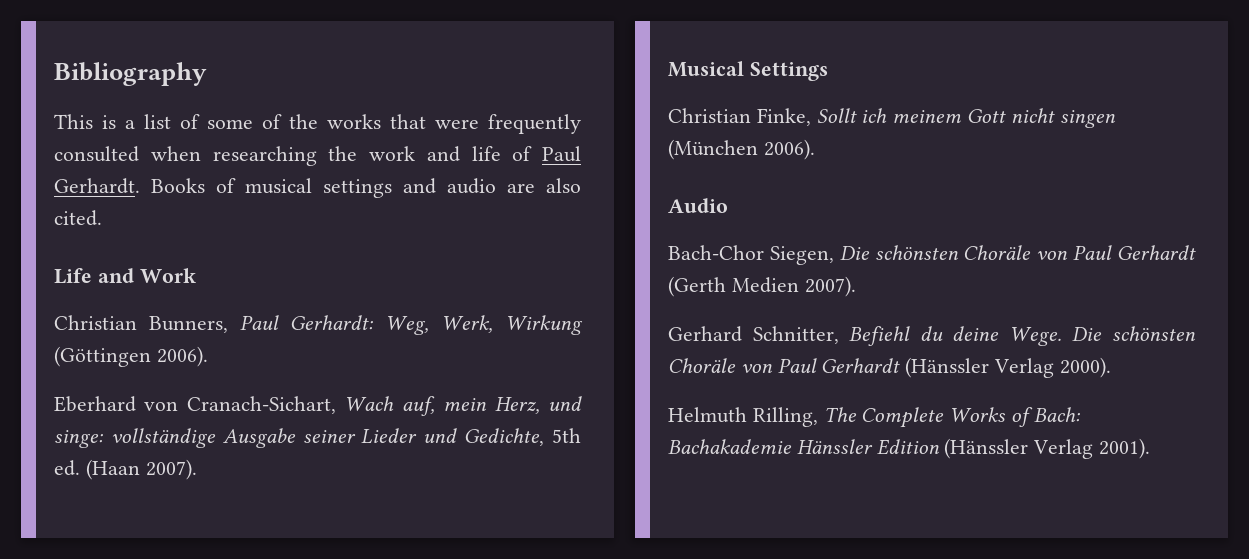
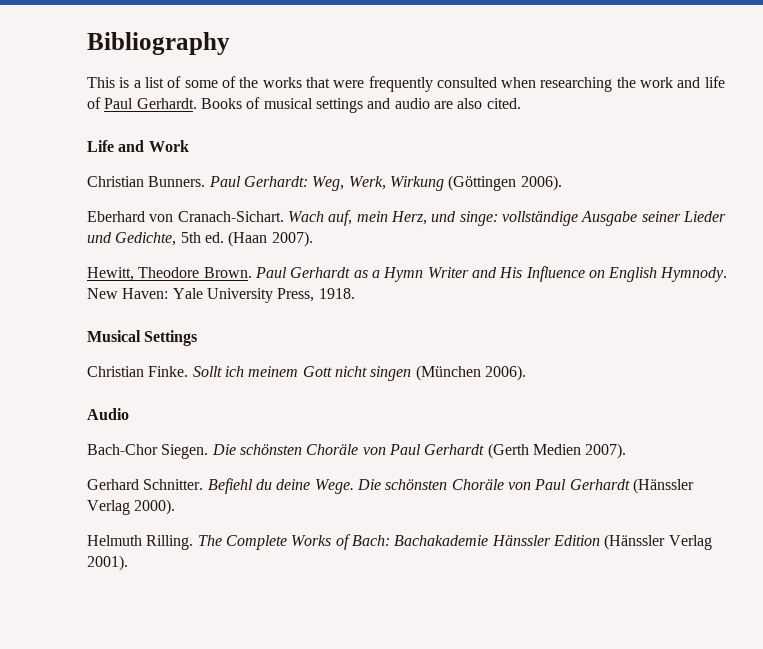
[149,316,228,333] Bunners, -> [148,176,206,187] Bunners.
[186,396,336,414] Cranach-Sichart, -> [177,211,284,222] Cranach-Sichart.
(197, 469) none -> [87,266,728,282] [87,288,355,303] // Hewitt, Theodore Brown. Paul Gerhardt as a Hymn Writer and His Influence on English Hymnody. New Haven: Yale University Press, 1918.
[756,108,811,126] Finke, -> [148,366,189,377] Finke.
[769,246,834,265] Siegen, -> [161,444,209,459] Siegen.
[752,326,839,344] Schnitter, -> [143,479,204,490] Schnitter.
[752,407,818,427] Rilling, -> [146,535,194,550] Rilling.

